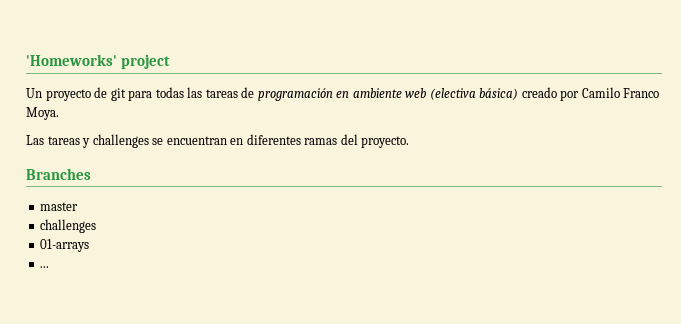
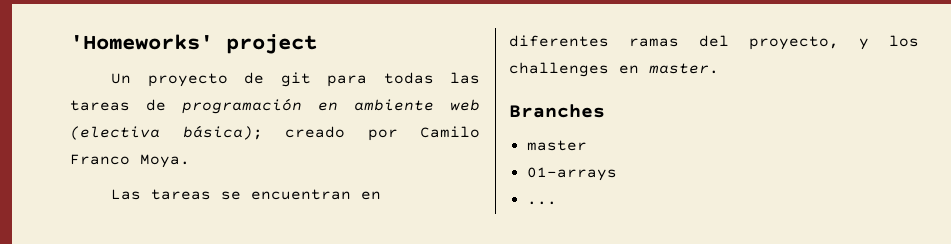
[479,88,519,100] básica) -> [182,125,263,140] básica);
[82,134,149,148] y challenges -> (212, 194) none
[361,136,410,148] proyecto. -> [749,35,919,50] [509,62,719,77] proyecto, y los challenges en master.
[40,219,97,233] // challenges -> (587, 145) none

